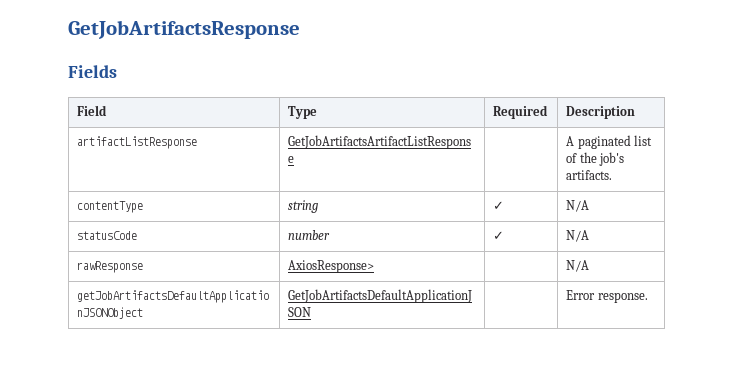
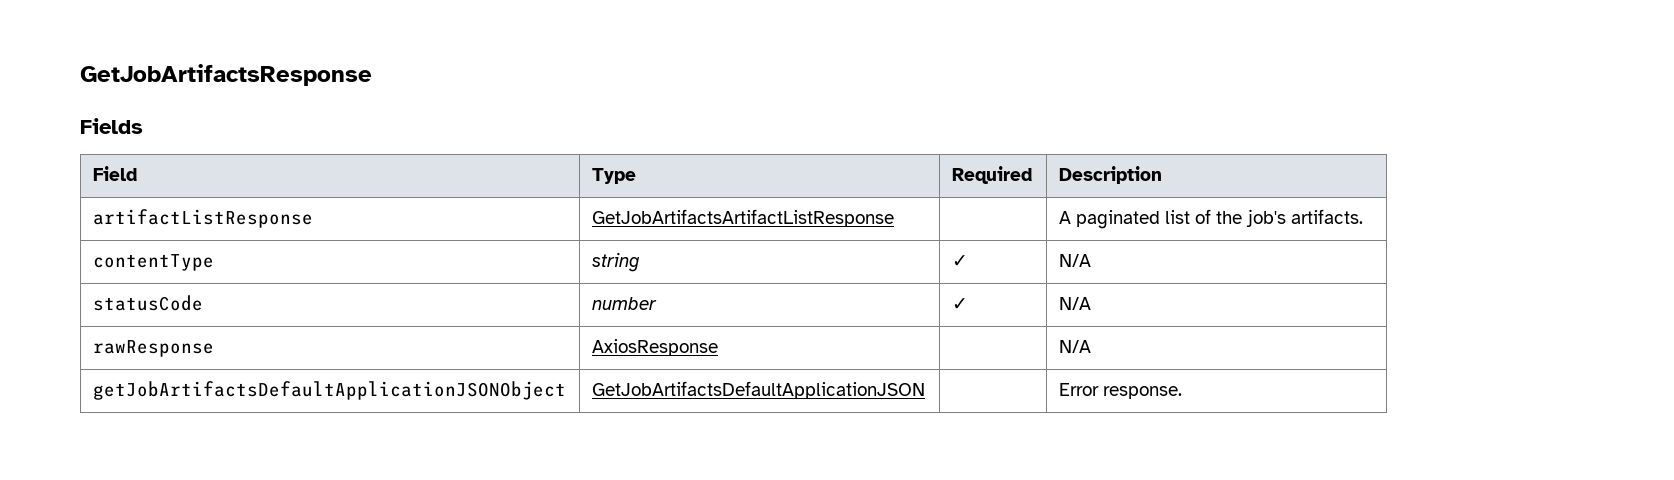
[288,260,375,273] AxiosResponse> -> [591,339,718,356] AxiosResponse

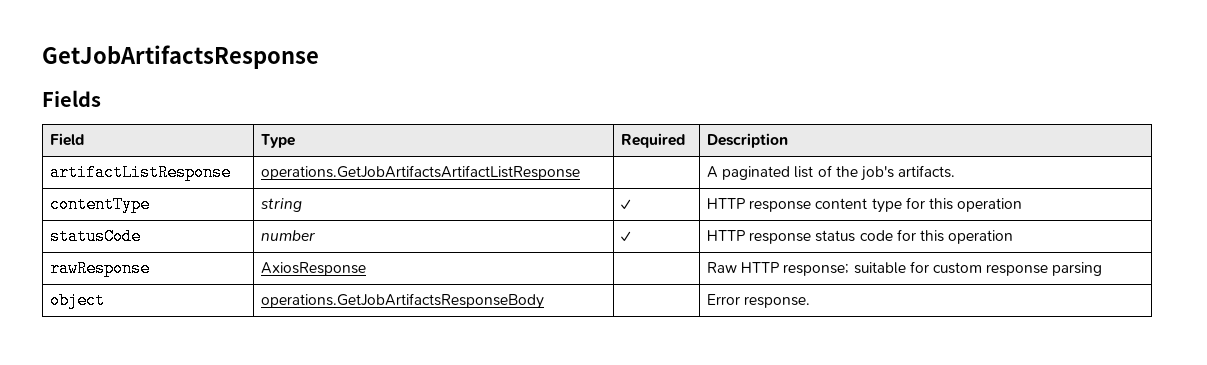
[591,209,894,227] GetJobArtifactsArtifactListResponse -> [260,165,580,180] operations.GetJobArtifactsArtifactListResponse
[1058,254,1091,267] [92,295,203,311] [591,297,657,310] [951,298,968,310] [1058,297,1091,310] [92,340,214,357] [591,339,718,356] [1058,340,1091,353] [92,381,566,400] [591,381,925,399] N/A // statusCode | number | ✓ | N/A // rawResponse | AxiosResponse | | N/A // getJobArtifactsDefaultApplicationJSONObject | GetJobArtifactsDefaultApplicationJSON -> [706,197,1023,213] [49,228,141,245] [260,230,315,241] [620,231,631,242] [706,229,1014,244] [49,260,150,277] [260,262,366,276] [706,261,1103,276] [49,292,105,309] [260,293,544,309] HTTP response content type for this operation // statusCode | number | ✓ | HTTP response status code for this operation // rawResponse | AxiosResponse | | Raw HTTP response; suitable for custom response parsing // object | operations.GetJobArtifactsResponseBody

